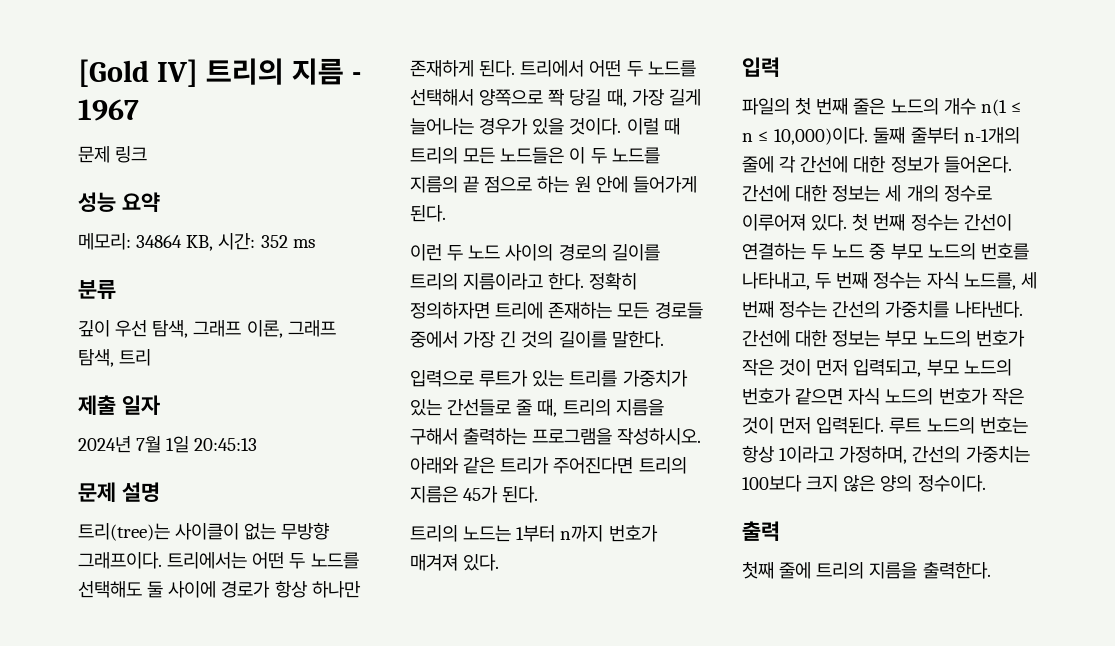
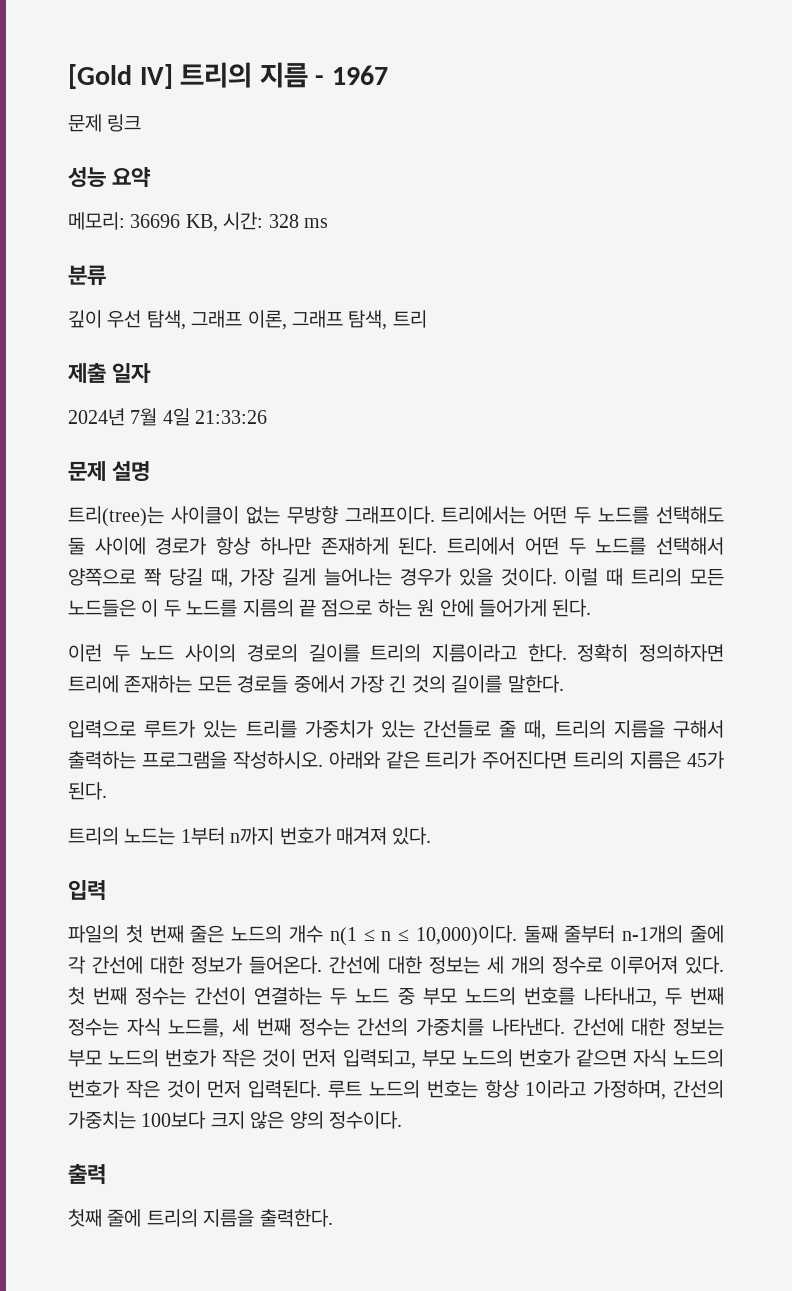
[136,235,183,248] 34864 -> [130,214,181,228] 36696
[260,235,288,248] 352 -> [268,214,299,228] 328
[166,436,258,453] 1일 20:45:13 -> [162,408,268,426] 4일 21:33:26

